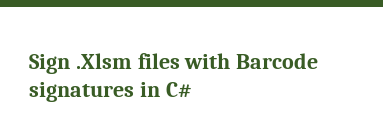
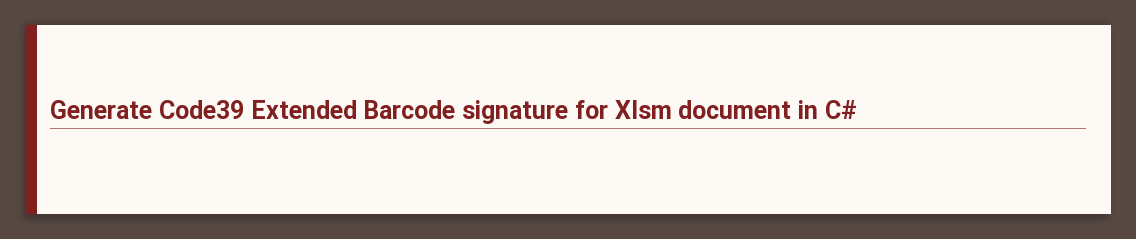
[29,53,319,74] [29,82,134,102] Sign .Xlsm files with Barcode signatures -> [50,100,792,124] Generate Code39 Extended Barcode signature for Xlsm document

